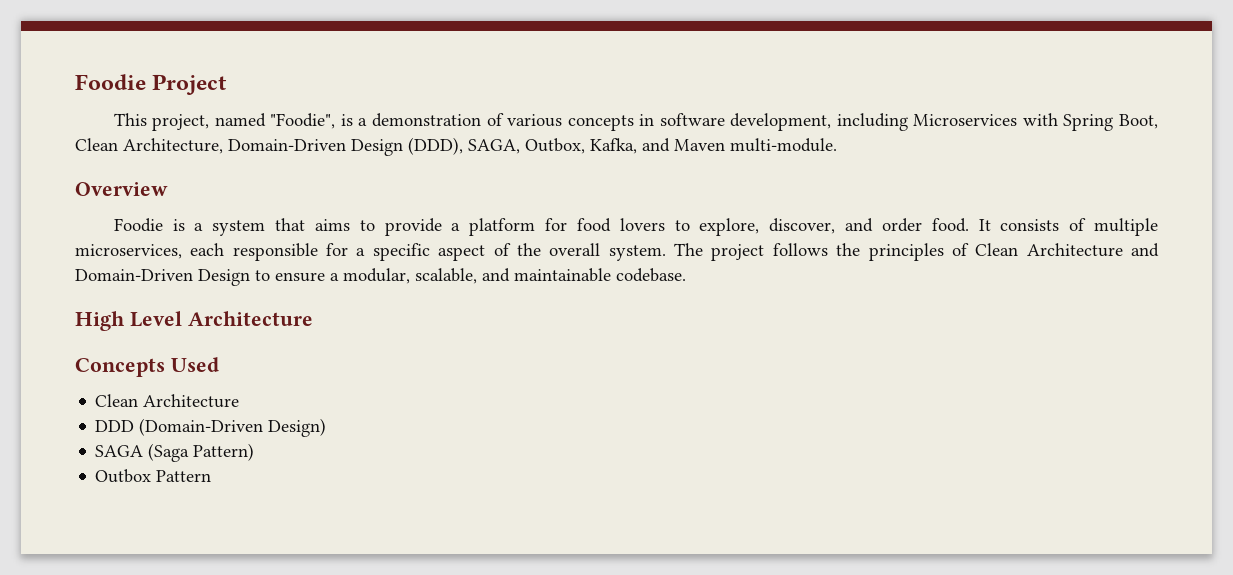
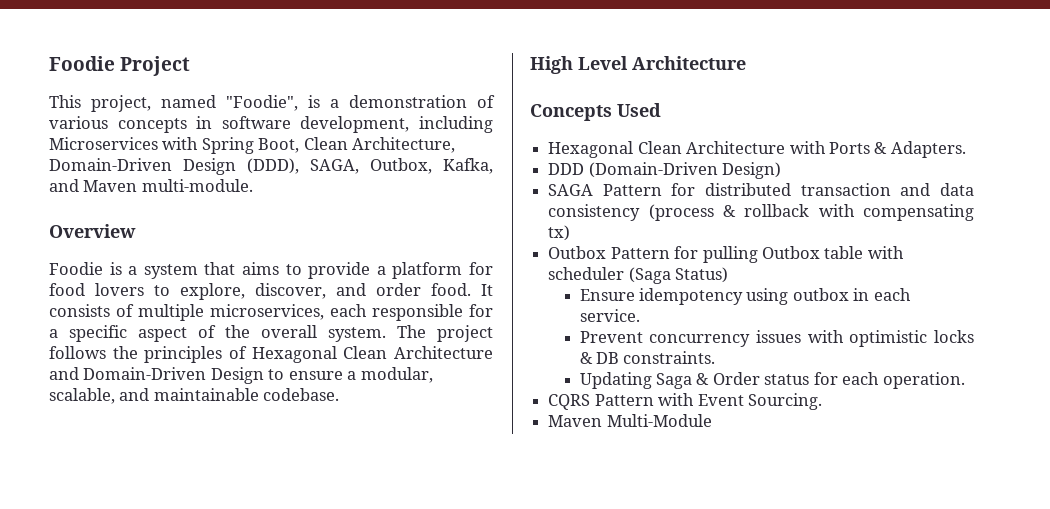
(969, 249) none -> [251,346,337,363] Hexagonal
[95,394,240,408] Clean Architecture -> [548,141,966,158] Hexagonal Clean Architecture with Ports & Adapters.
[148,443,255,462] [95,469,212,483] (Saga Pattern) // Outbox Pattern -> [602,183,974,196] [548,204,974,221] [548,225,571,241] [548,246,904,263] [548,267,729,284] [579,288,911,305] [579,309,640,322] [579,330,974,347] [579,351,716,364] [579,372,965,389] [548,393,822,410] [548,414,712,427] Pattern for distributed transaction and data consistency (process & rollback with compensating tx) // Outbox Pattern for pulling Outbox table with scheduler (Saga Status) // Ensure idempotency using outbox in each service. // Prevent concurrency issues with optimistic locks & DB constraints. // Updating Saga & Order status for each operation. // CQRS Pattern with Event Sourcing. // Maven Multi-Module

